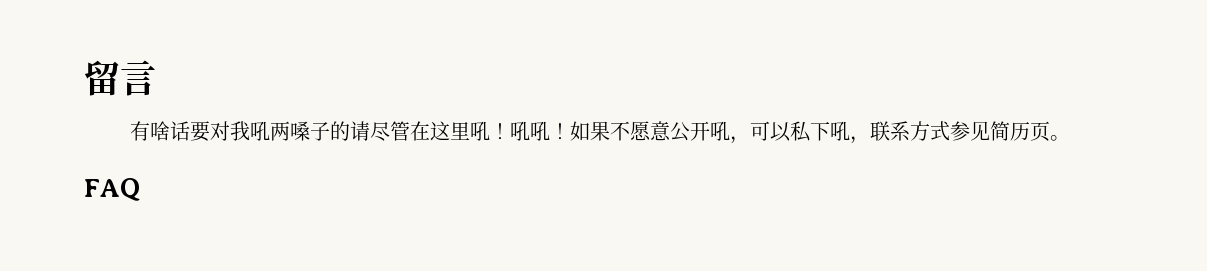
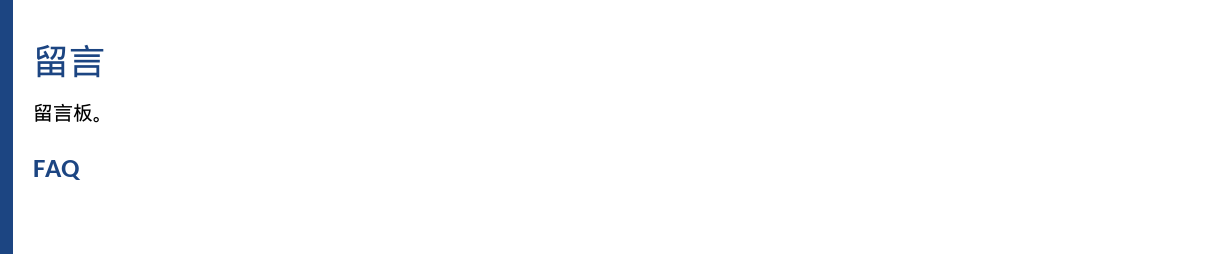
[129,121,1050,144] 有啥话要对我吼两嗓子的请尽管在这里吼！吼吼！如果不愿意公开吼，可以私下吼，联系方式参见简历页 -> [33,103,93,122] 留言板

